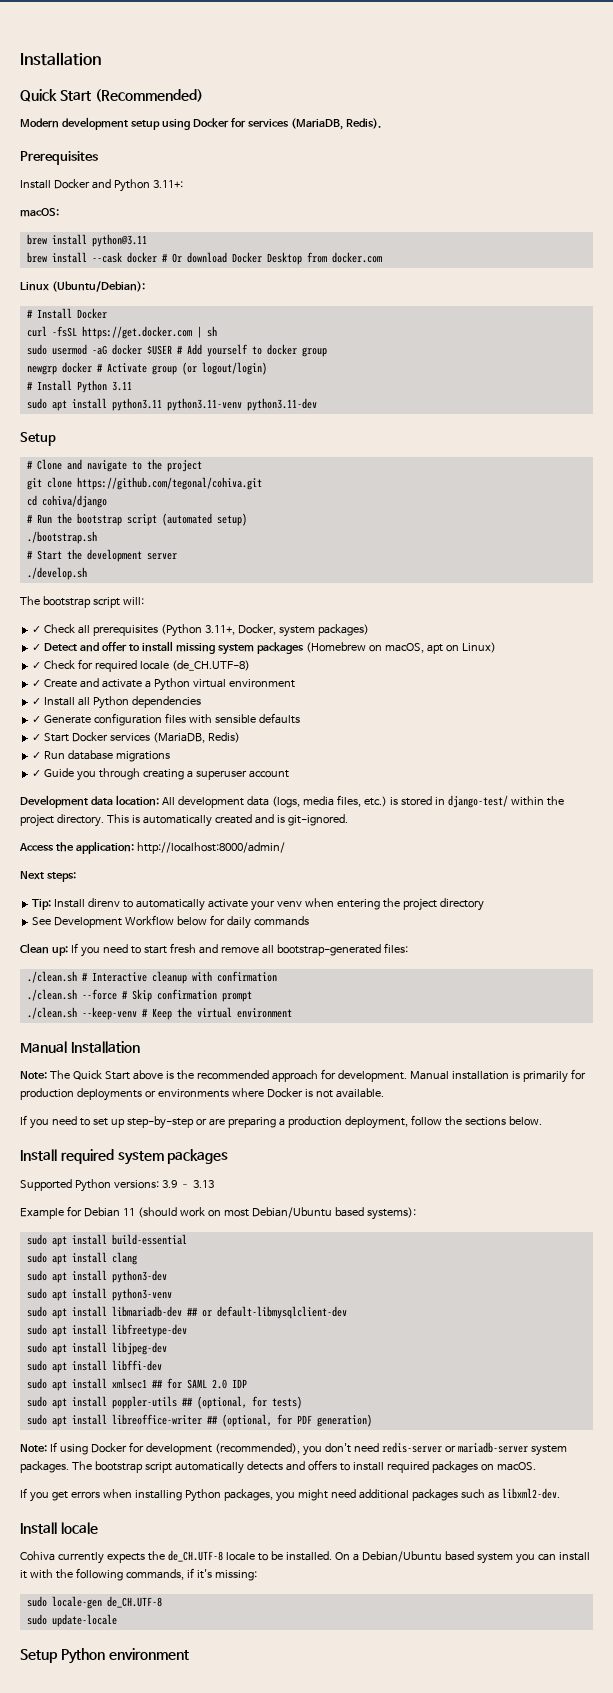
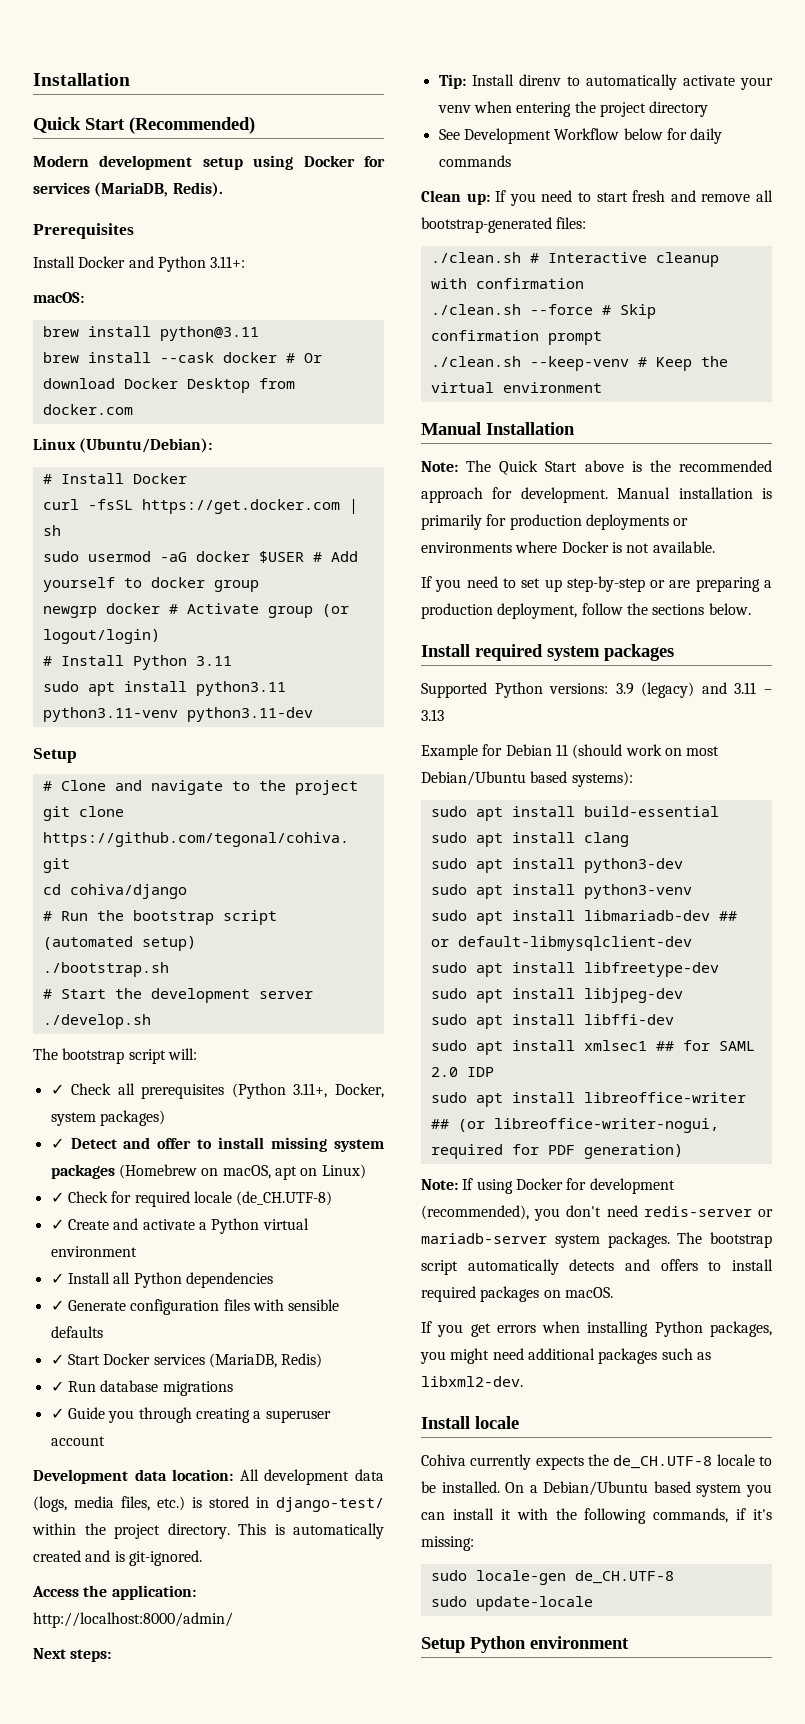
(177, 1184) none -> [641,682,757,698] (legacy) and 3.11
[26,1396,302,1409] // sudo apt install poppler-utils ## (optional, for tests) -> (494, 1072) none
[221,1414,272,1427] (optional, -> [457,1118,719,1133] [430,1144,503,1159] (or libreoffice-writer-nogui, required

